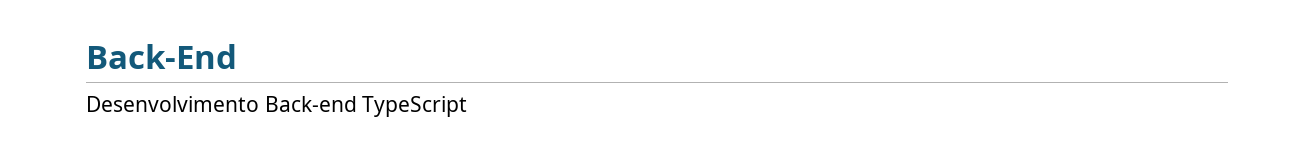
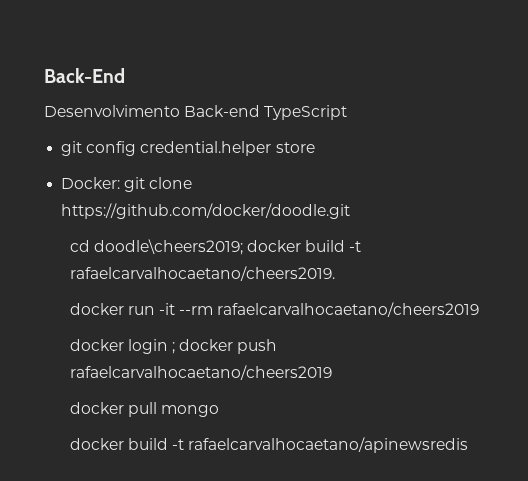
(468, 106) none -> [61,141,315,156] [61,177,193,192] [61,203,351,219] [69,239,362,255] [69,266,335,281] [69,302,480,317] [69,339,278,354] [69,365,332,380] [69,402,219,417] [69,437,469,453] // git config credential.helper store // Docker: git clone https://github.com/docker/doodle.git // cd doodle\cheers2019; docker build -t rafaelcarvalhocaetano/cheers2019. // docker run -it --rm rafaelcarvalhocaetano/cheers2019 // docker login ; docker push rafaelcarvalhocaetano/cheers2019 // docker pull mongo // docker build -t rafaelcarvalhocaetano/apinewsredis

